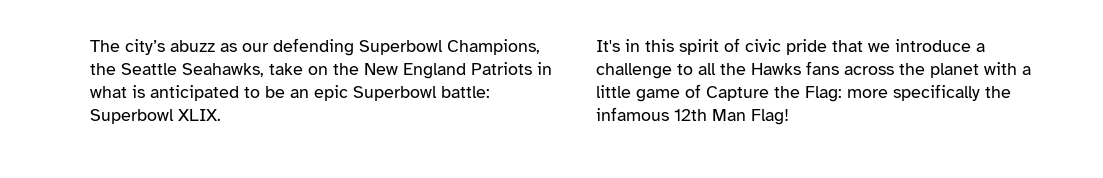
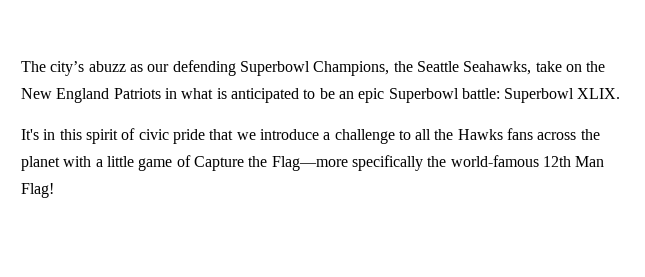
[805,86,888,102] Flag: more -> [271,156,348,171] Flag—more
[596,107,669,121] infamous -> [450,155,539,167] world-famous

